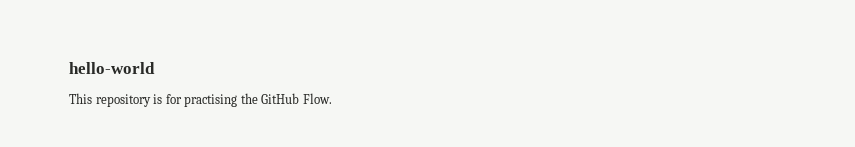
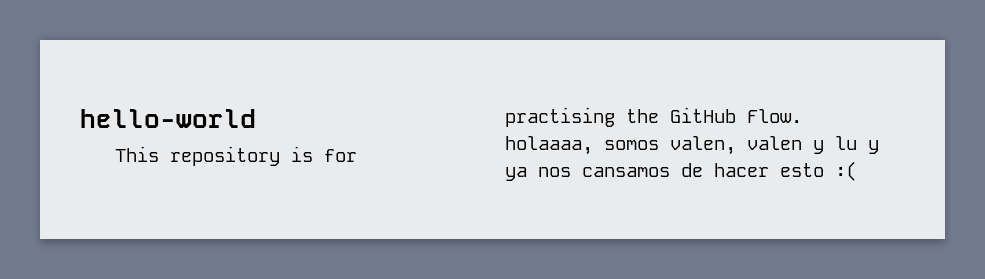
(332, 98) none -> [505,136,879,155] [505,161,857,181] holaaaa, somos valen, valen y lu y ya nos cansamos de hacer esto :(

